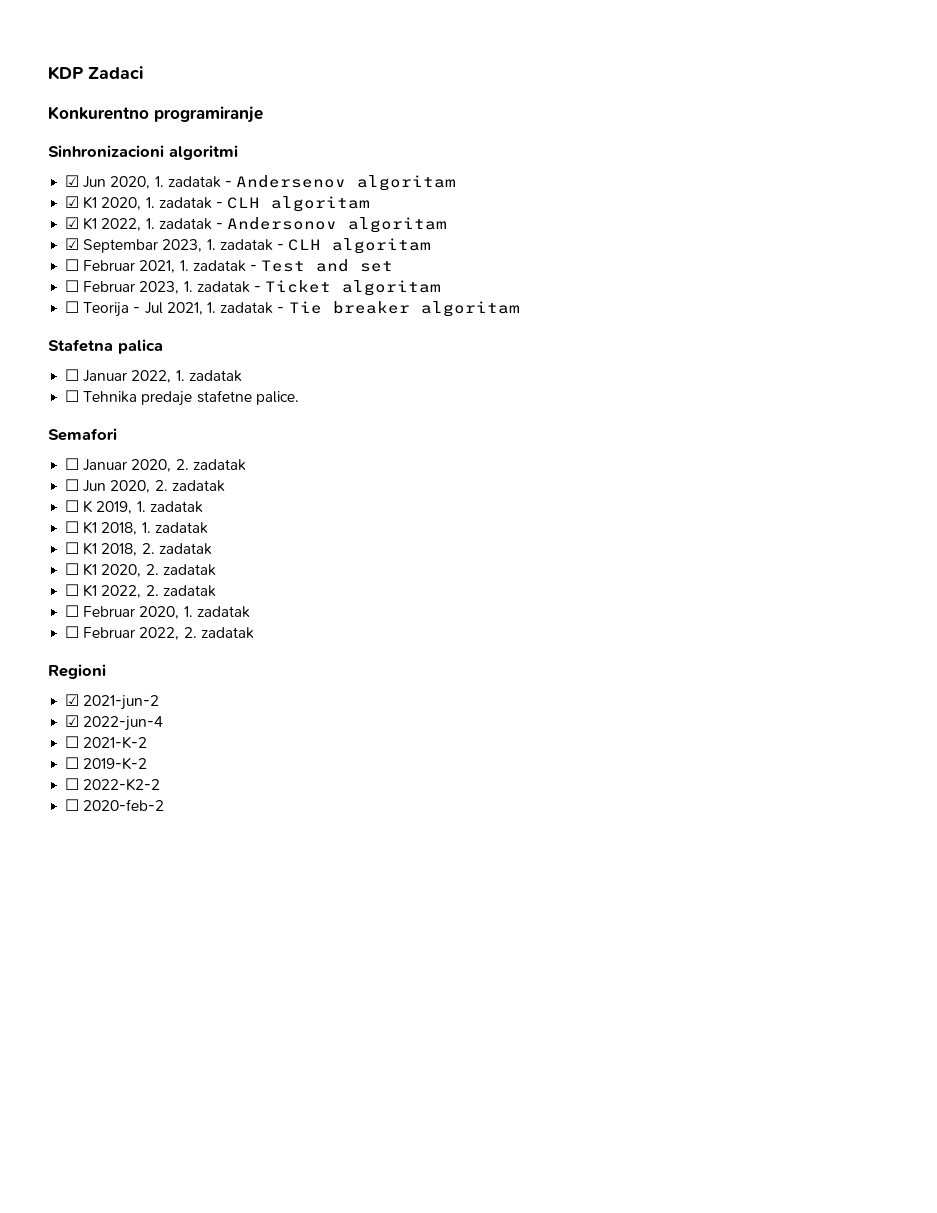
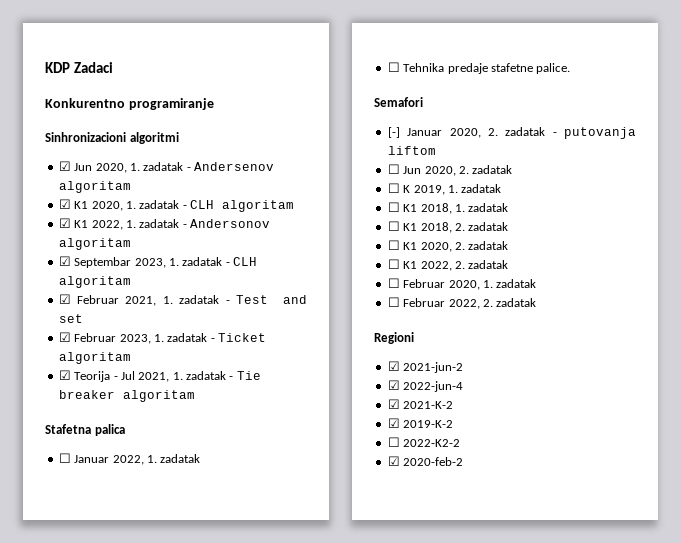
[65,259,80,271] ☐ -> [58,294,71,304] ☑
[65,280,80,292] ☐ -> [58,332,71,342] ☑
[65,301,80,313] ☐ -> [58,370,71,380] ☑
[65,458,80,470] ☐ -> [387,127,400,138] [-]
(246, 465) none -> [552,127,636,139] [387,146,436,155] - putovanja liftom
[65,736,80,748] ☐ -> [387,399,400,409] ☑
[65,757,80,769] ☐ -> [387,418,400,428] ☑
[65,799,80,811] ☐ -> [387,456,400,466] ☑

